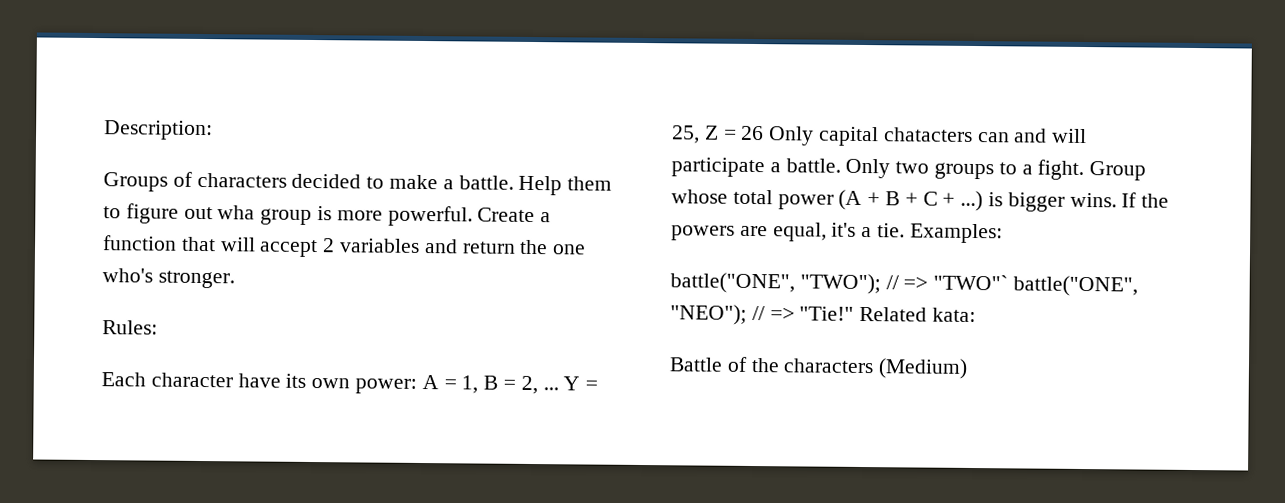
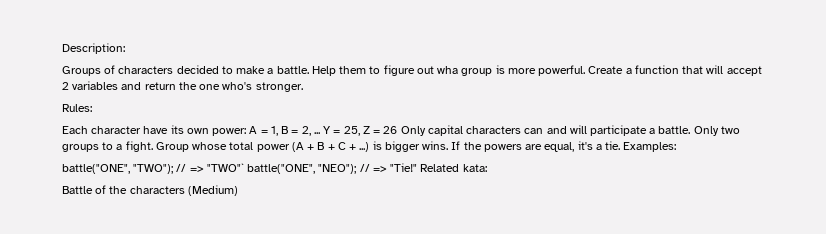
[883,127,973,142] chatacters -> [466,126,522,134] characters

